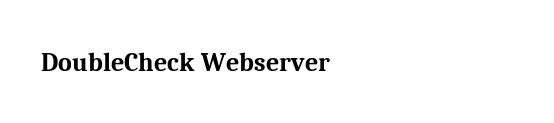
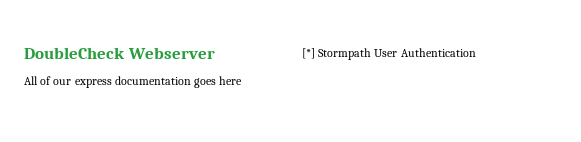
(330, 61) none -> [24,76,243,88] [302,48,476,60] // All of our express documentation goes here // [*] Stormpath User Authentication

